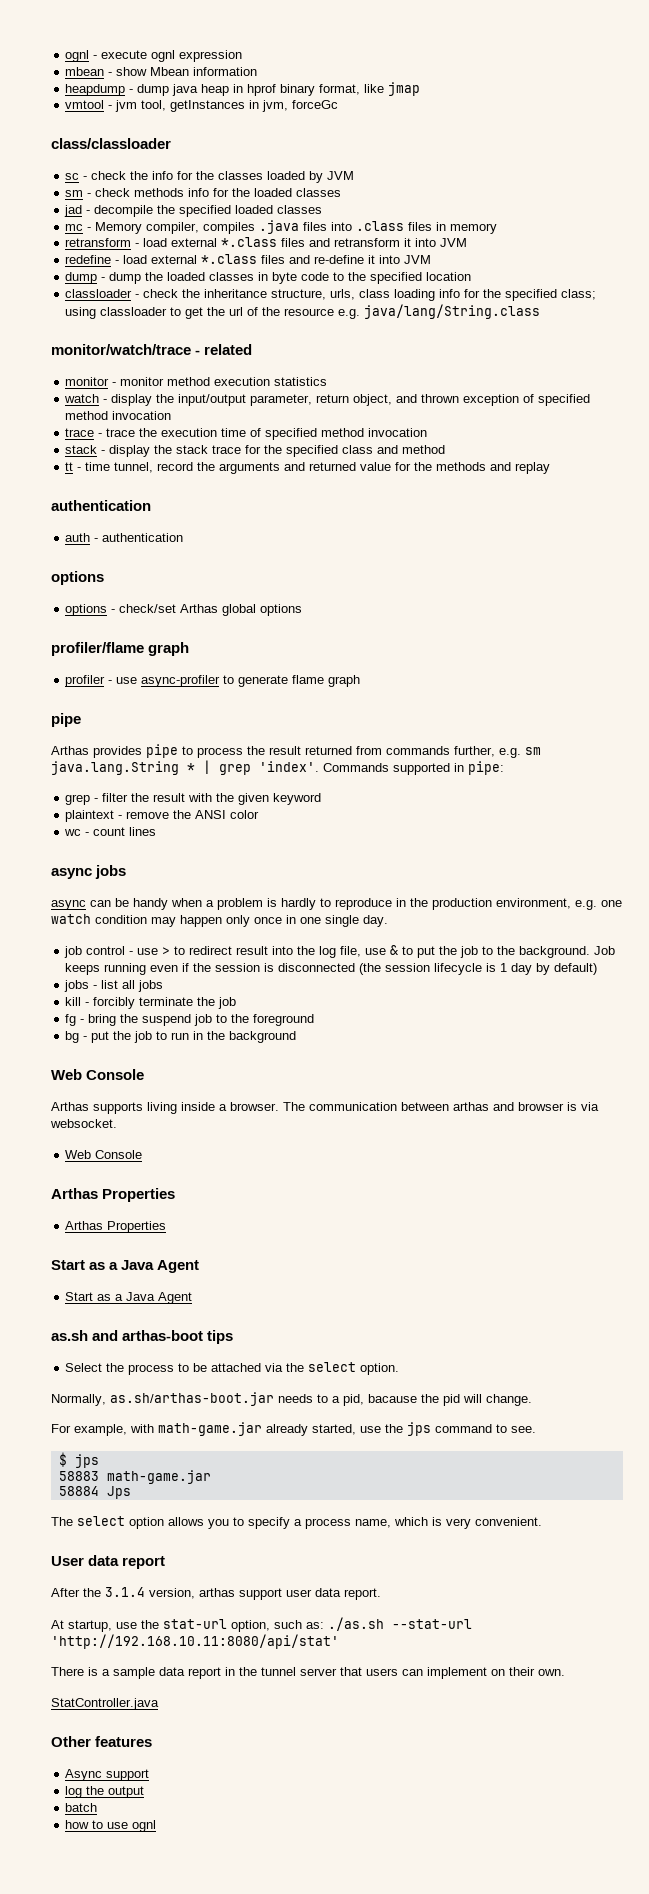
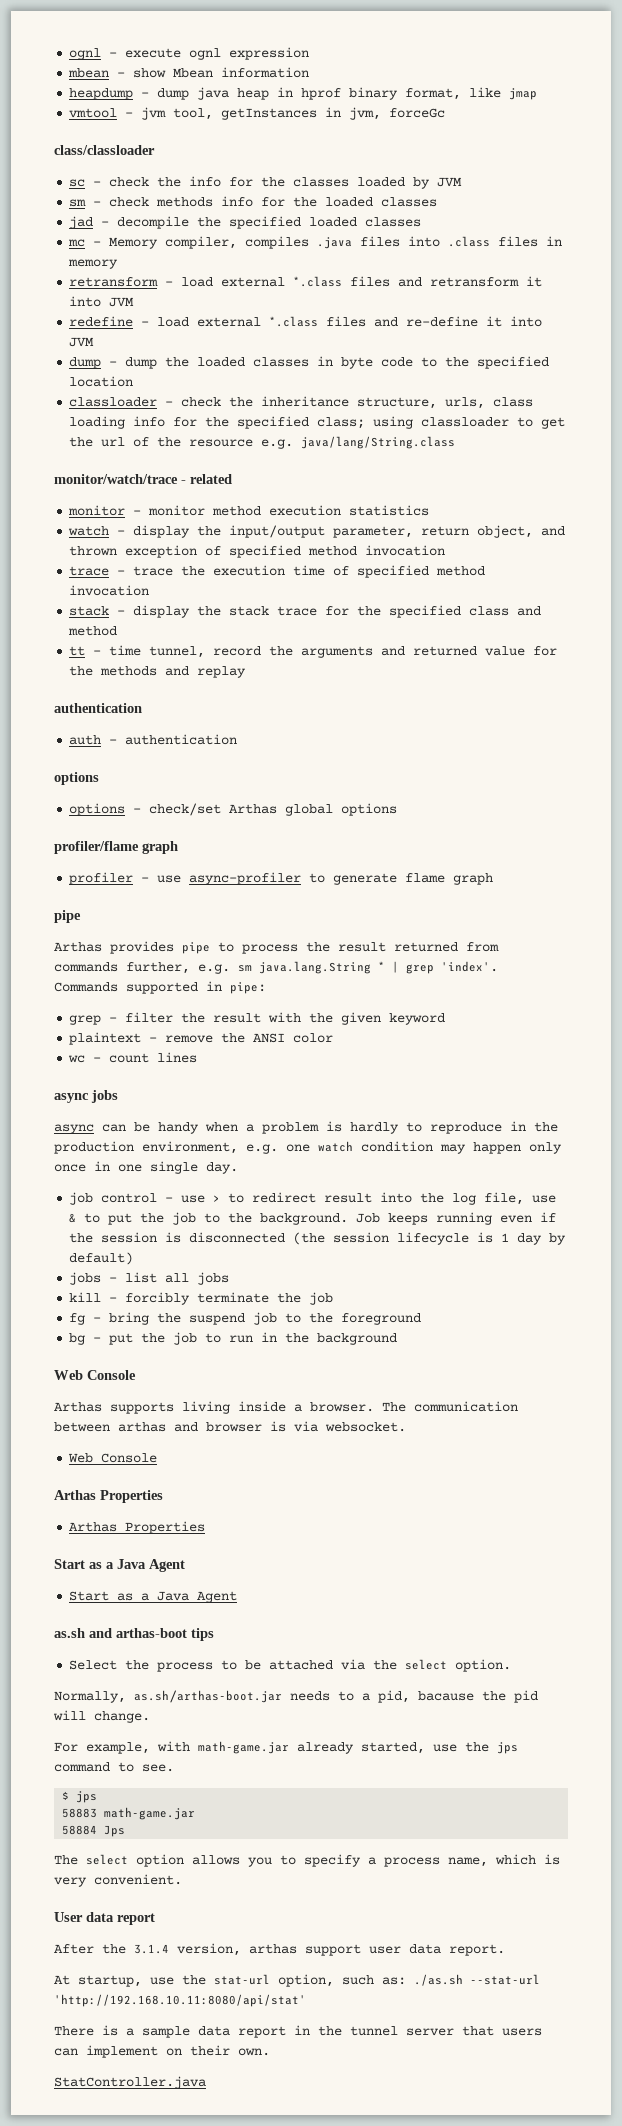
[51,1736,153,1747] [65,1769,150,1781] [65,1786,145,1798] [65,1803,98,1812] [65,1820,157,1832] // Other features // Async support // log the output // batch // how to use ognl -> (206, 2082) none

